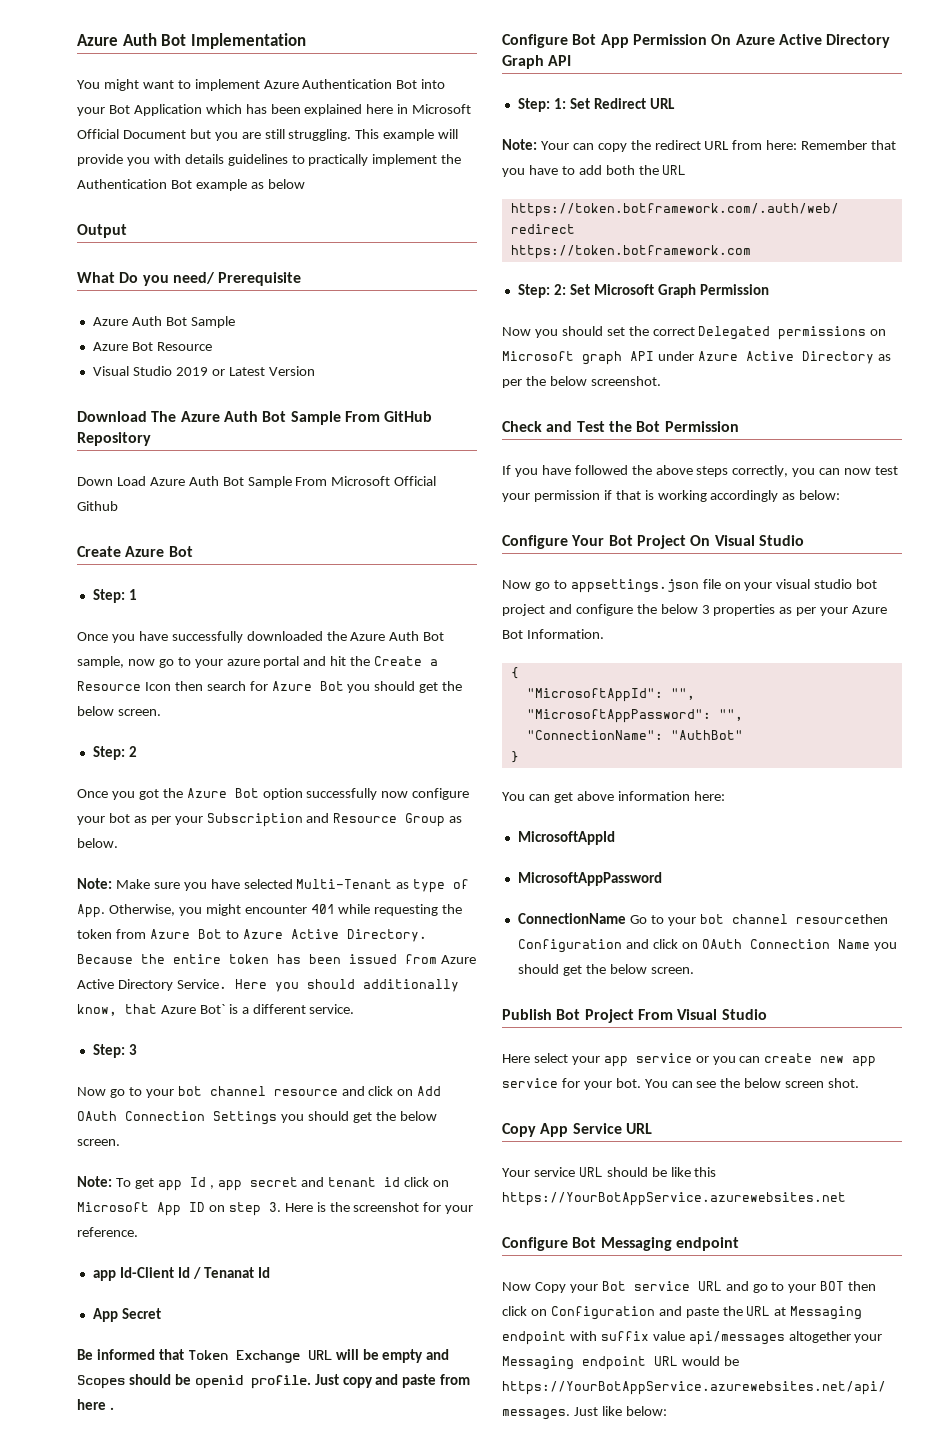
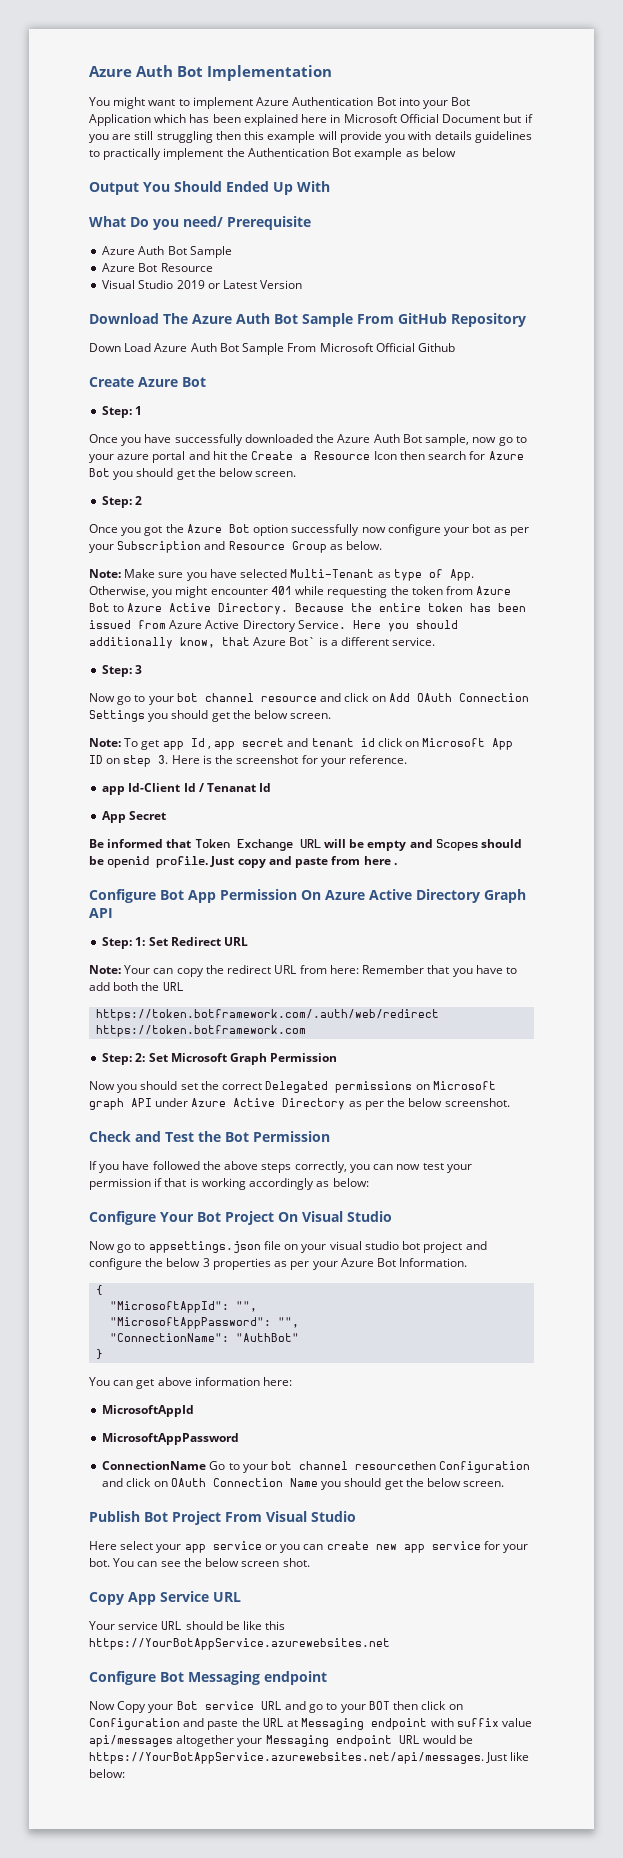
(211, 134) none -> [524,114,533,123] if
[288,129,380,141] struggling. This -> [156,131,265,143] struggling then this
(127, 231) none -> [143,181,330,195] You Should Ended Up With

